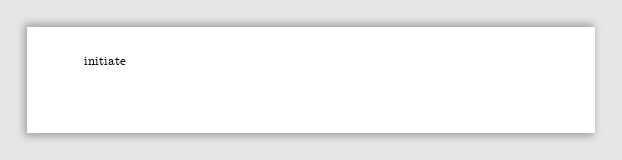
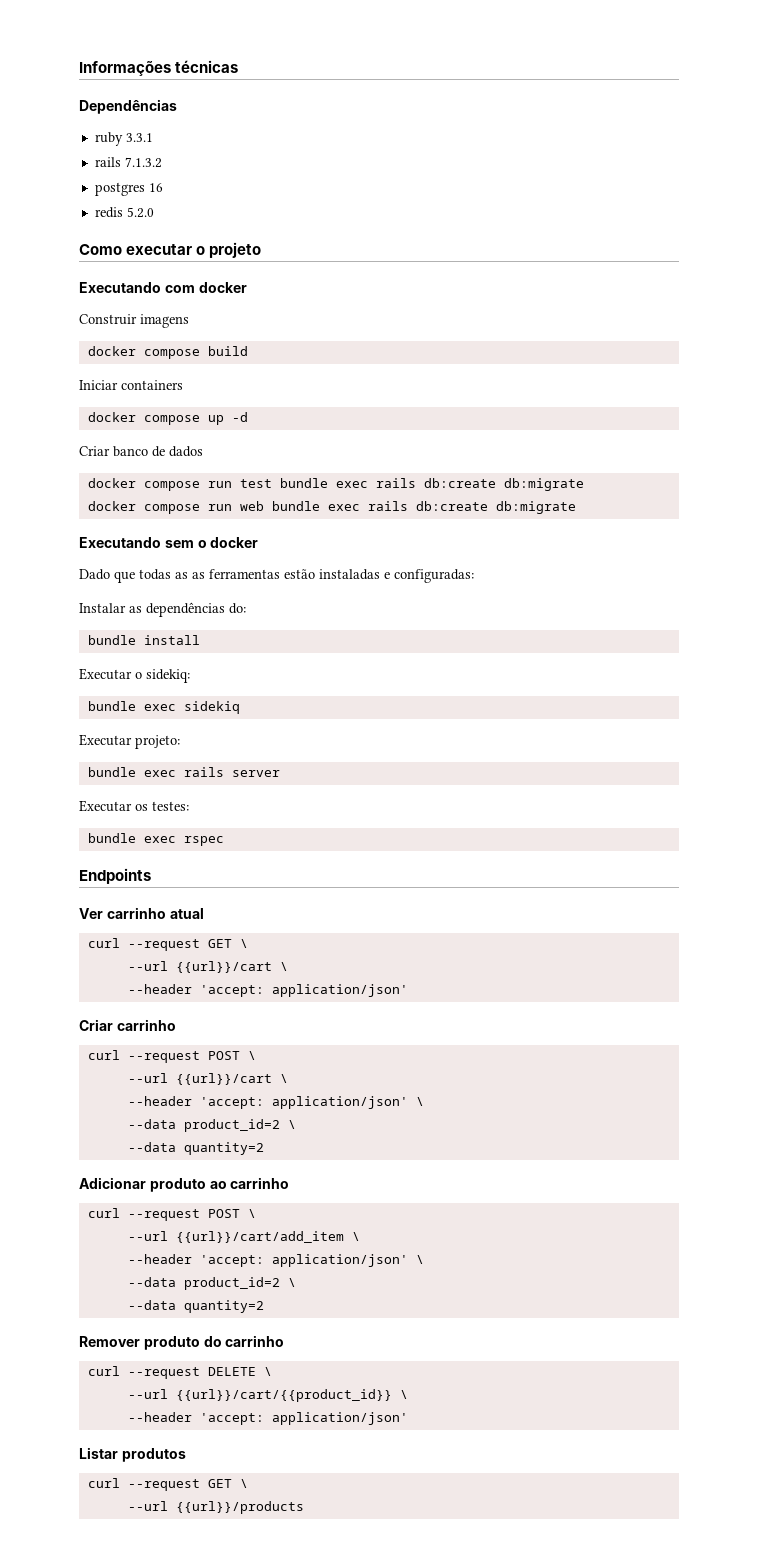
[84,57,126,65] initiate -> [79,60,239,76] [79,99,177,114] [94,132,153,146] [94,157,162,168] [94,182,163,196] [94,207,154,218] [79,242,262,258] [79,282,247,293] [79,314,189,328] [87,346,248,359] [79,380,183,390] [87,412,248,425] [79,446,203,457] [87,478,584,491] [87,501,576,514] [79,537,259,548] [79,569,474,583] [79,602,246,617] [87,635,200,645] [79,668,190,683] [87,701,240,714] [79,734,180,749] [87,767,280,777] [79,800,189,812] [87,833,224,846] [79,868,151,884] [79,907,204,919] [87,938,248,951] [127,961,288,973] [127,984,408,997] [79,1019,176,1031] [87,1050,256,1063] [127,1073,288,1085] [127,1096,424,1109] [127,1119,296,1132] [127,1142,264,1155] [79,1177,290,1192] [87,1208,256,1221] [127,1231,360,1243] [127,1254,424,1267] [127,1277,296,1290] [127,1300,264,1313] [79,1335,285,1350] [87,1366,272,1379] [127,1389,408,1402] [127,1412,408,1425] [79,1447,186,1462] [87,1478,248,1491] [127,1501,304,1514] Informações técnicas // Dependências // ruby 3.3.1 // rails 7.1.3.2 // postgres 16 // redis 5.2.0 // Como executar o projeto // Executando com docker // Construir imagens // docker compose build // Iniciar containers // docker compose up -d // Criar banco de dados // docker compose run test bundle exec rails db:create db:migrate // docker compose run web bundle exec rails db:create db:migrate // Executando sem o docker // Dado que todas as as ferramentas estão instaladas e configuradas: // Instalar as dependências do: // bundle install // Executar o sidekiq: // bundle exec sidekiq // Executar projeto: // bundle exec rails server // Executar os testes: // bundle exec rspec // Endpoints // Ver carrinho atual // curl --request GET \ // --url {{url}}/cart \ // --header 'accept: application/json' // Criar carrinho // curl --request POST \ // --url {{url}}/cart \ // --header 'accept: application/json' \ // --data product_id=2 \ // --data quantity=2 // Adicionar produto ao carrinho // curl --request POST \ // --url {{url}}/cart/add_item \ // --header 'accept: application/json' \ // --data product_id=2 \ // --data quantity=2 // Remover produto do carrinho // curl --request DELETE \ // --url {{url}}/cart/{{product_id}} \ // --header 'accept: application/json' // Listar produtos // curl --request GET \ // --url {{url}}/products

